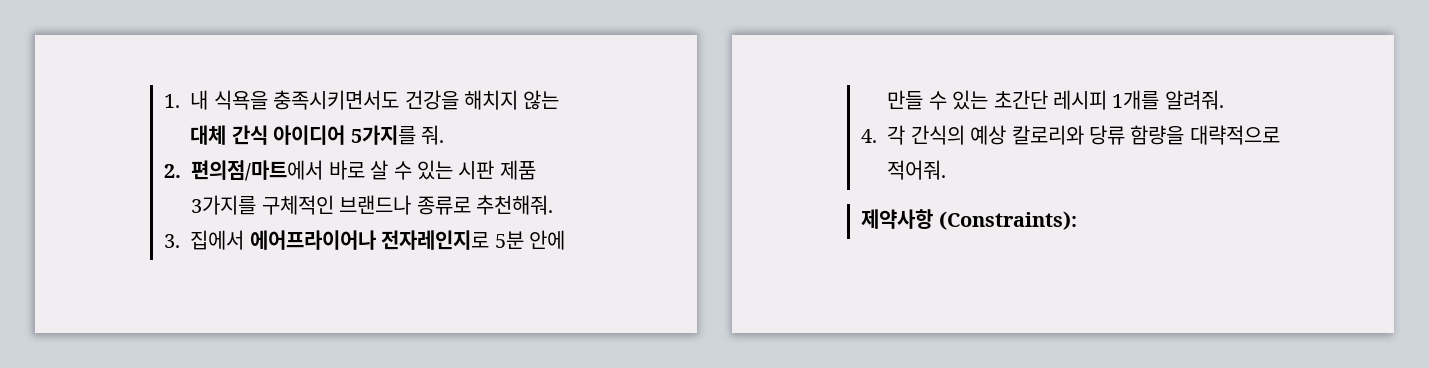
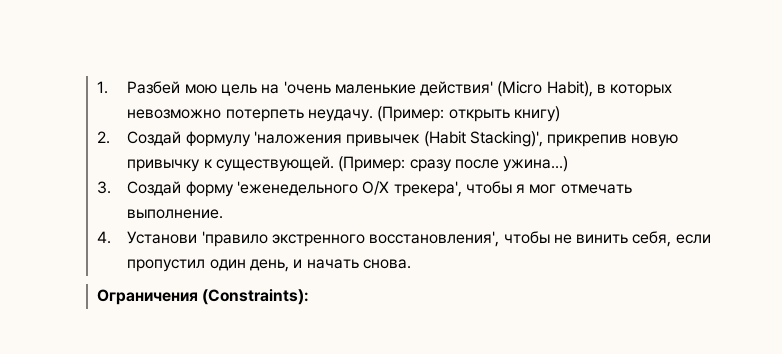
[190,90,560,110] [190,125,445,145] [164,160,536,181] [191,195,554,215] [164,230,566,250] [887,90,1224,110] [861,125,1280,145] [887,160,947,180] [861,209,934,229] 내 식욕을 충족시키면서도 건강을 해치지 않는 대체 간식 아이디어 5가지를 줘. // 2. 편의점/마트에서 바로 살 수 있는 시판 제품 3가지를 구체적인 브랜드나 종류로 추천해줘. // 3. 집에서 에어프라이어나 전자레인지로 5분 안에 만들 수 있는 초간단 레시피 1개를 알려줘. // 4. 각 간식의 예상 칼로리와 당류 함량을 대략적으로 적어줘. // 제약사항 -> [127,81,673,97] [127,106,560,122] [97,131,679,147] [127,156,569,172] [97,181,632,197] [127,209,224,219] [97,231,711,247] [127,259,411,272] [97,289,199,305] Разбей мою цель на 'очень маленькие действия' (Micro Habit), в которых невозможно потерпеть неудачу. (Пример: открыть книгу) // 2. Создай формулу 'наложения привычек (Habit Stacking)', прикрепив новую привычку к существующей. (Пример: сразу после ужина...) // 3. Создай форму 'еженедельного O/X трекера', чтобы я мог отмечать выполнение. // 4. Установи 'правило экстренного восстановления', чтобы не винить себя, если пропустил один день, и начать снова. // Ограничения

